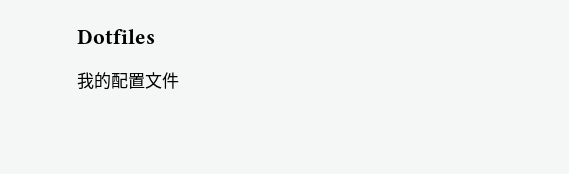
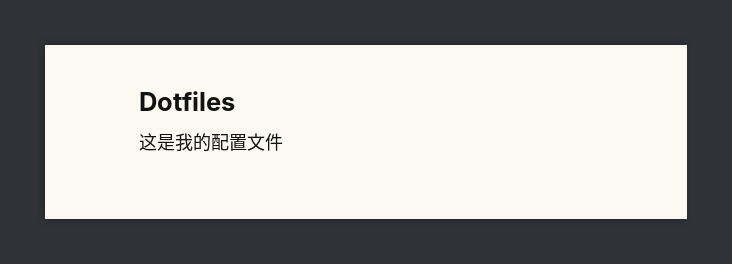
(155, 36) none -> [139,133,175,151] 这是

